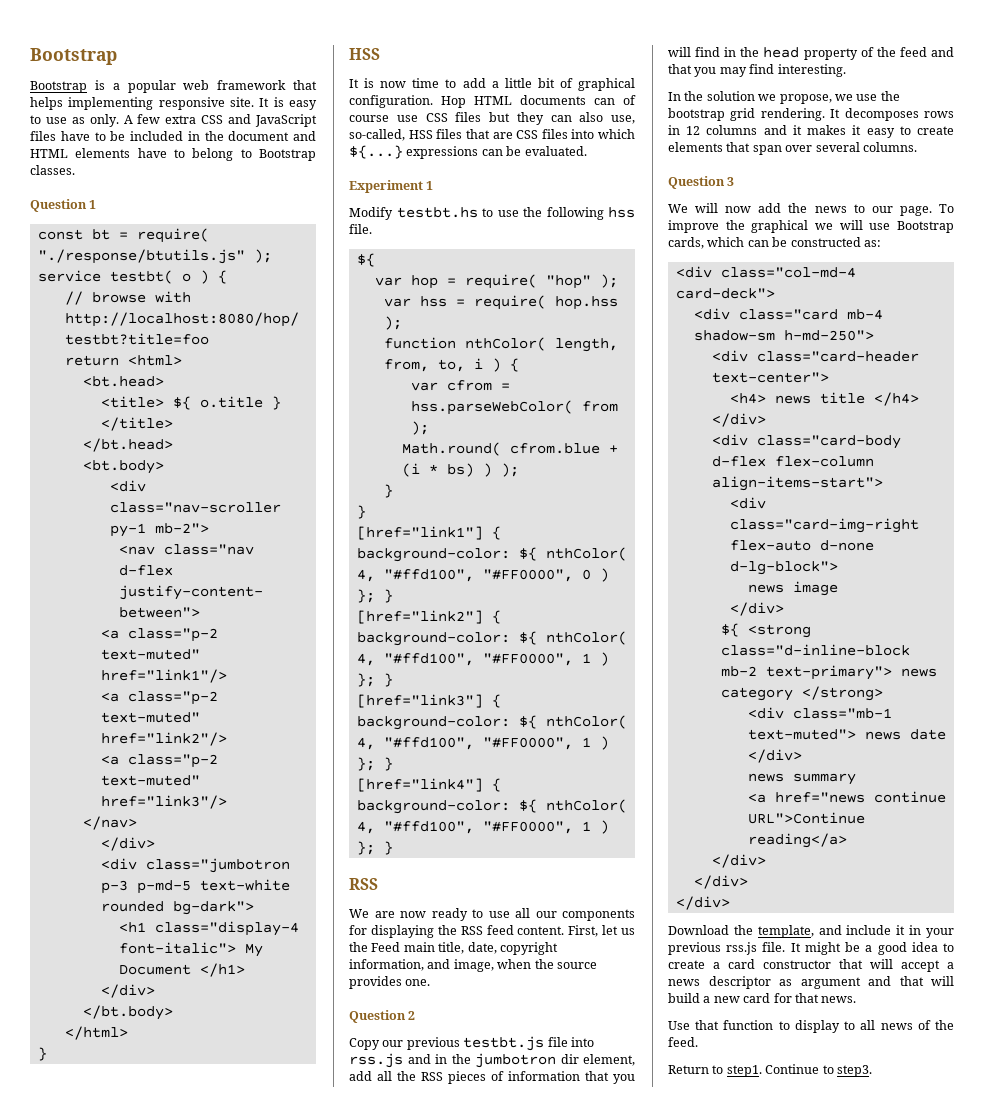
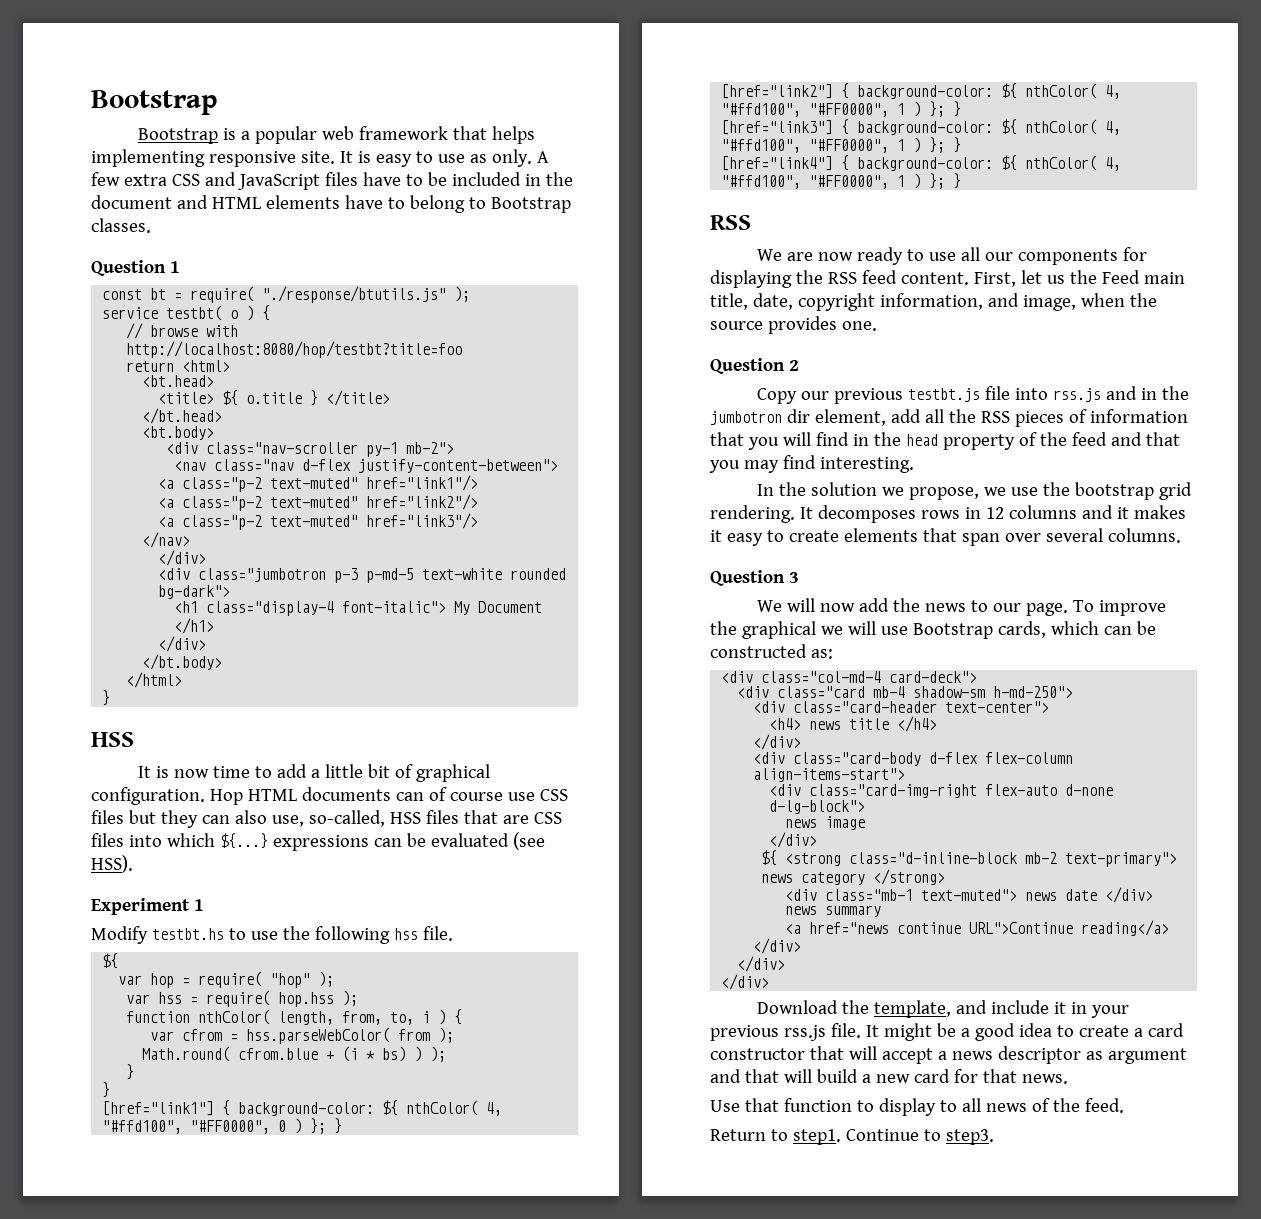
[524,146,587,156] evaluated. -> [430,832,545,850] [91,855,133,873] evaluated (see HSS).

